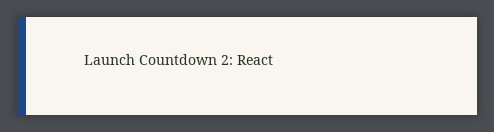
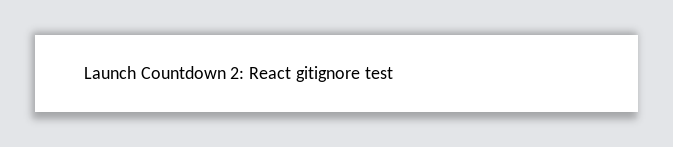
(273, 60) none -> [295,66,393,82] gitignore test

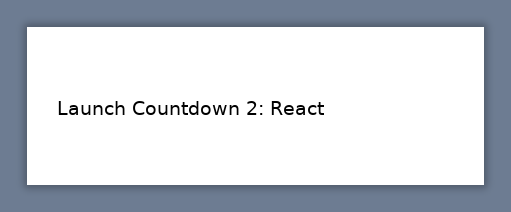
[295,66,393,82] gitignore test -> (324, 108) none

